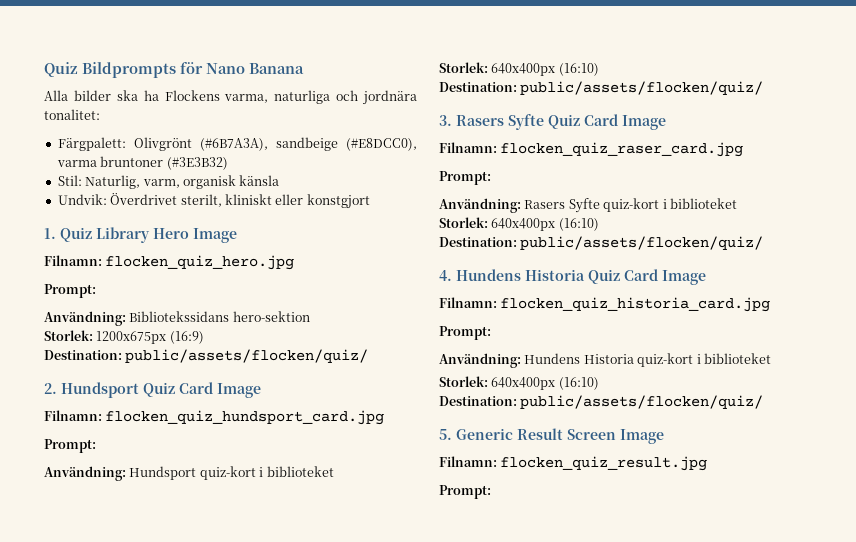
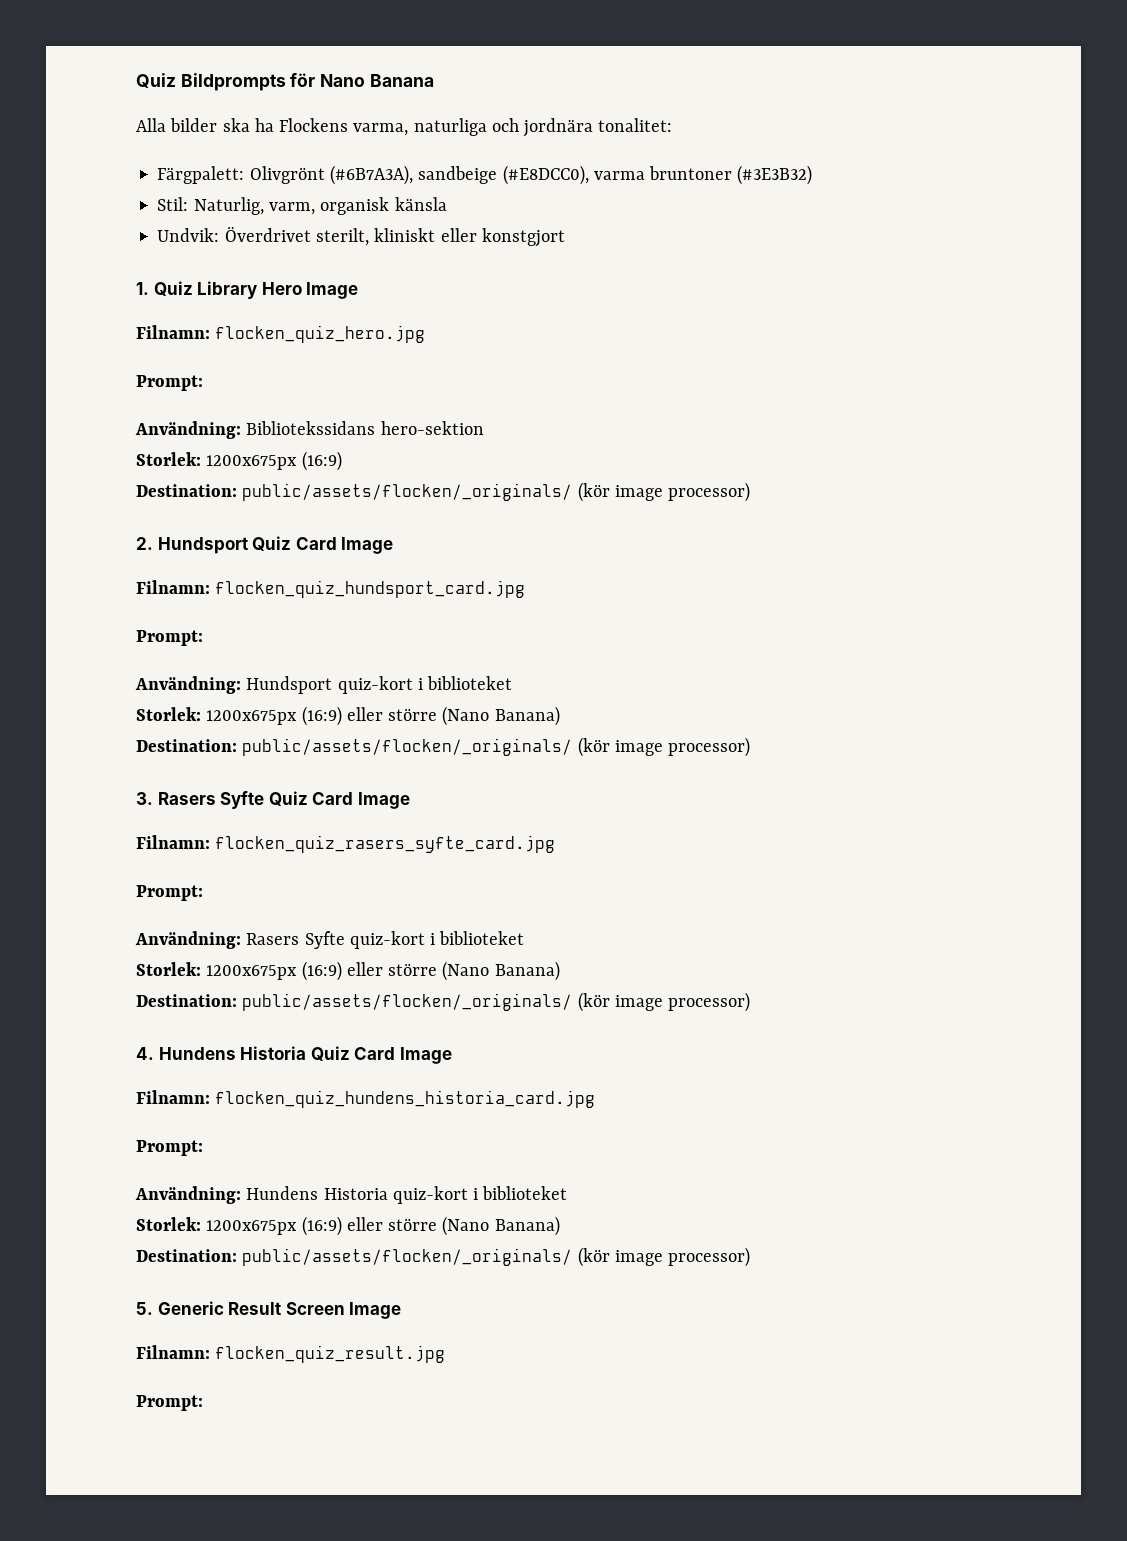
[125,349,369,363] public/assets/flocken/quiz/ -> [242,482,751,502] public/assets/flocken/_originals/ (kör image processor)
[491,63,599,76] [439,81,764,95] 640x400px (16:10) // Destination: public/assets/flocken/quiz/ -> [206,706,560,726] [136,737,751,757] 1200x675px (16:9) eller större (Nano Banana) // Destination: public/assets/flocken/_originals/ (kör image processor)
[500,142,744,157] flocken_quiz_raser_card.jpg -> [215,835,556,853] flocken_quiz_rasers_syfte_card.jpg
[491,218,599,231] [439,236,764,250] 640x400px (16:10) // Destination: public/assets/flocken/quiz/ -> [206,961,560,981] [136,992,751,1012] 1200x675px (16:9) eller större (Nano Banana) // Destination: public/assets/flocken/_originals/ (kör image processor)
[500,297,771,312] flocken_quiz_historia_card.jpg -> [215,1090,596,1108] flocken_quiz_hundens_historia_card.jpg
[491,377,599,390] [439,395,764,409] 640x400px (16:10) // Destination: public/assets/flocken/quiz/ -> [206,1216,560,1236] [136,1247,751,1267] 1200x675px (16:9) eller större (Nano Banana) // Destination: public/assets/flocken/_originals/ (kör image processor)

